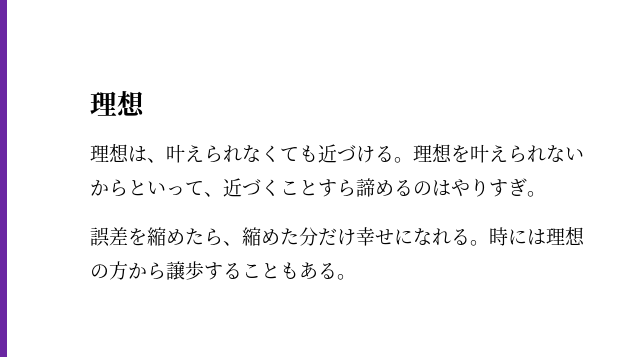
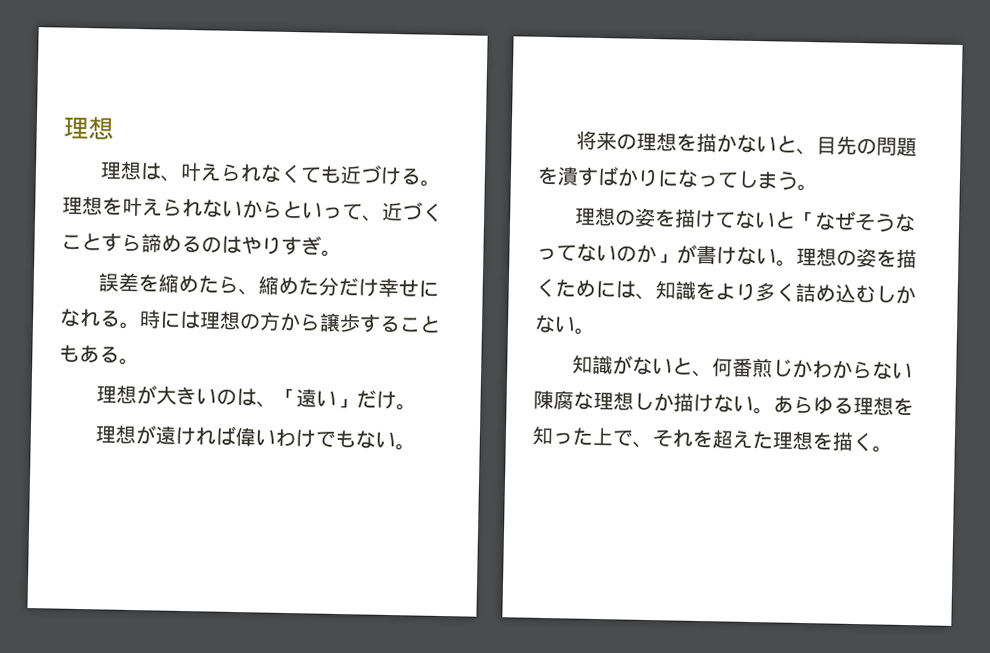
(356, 277) none -> [95,384,417,411] [94,424,416,451] [575,130,917,157] [537,165,818,192] [573,206,916,233] [536,243,917,269] [535,277,916,305] [534,314,595,335] [571,354,913,380] [533,389,914,417] [532,425,893,453] // 理想が大きいのは、「遠い」だけ。 // 理想が遠ければ偉いわけでもない。 // 将来の理想を描かないと、目先の問題を潰すばかりになってしまう。 // 理想の姿を描けてないと「なぜそうなってないのか」が書けない。理想の姿を描くためには、知識をより多く詰め込むしかない。 // 知識がないと、何番煎じかわからない陳腐な理想しか描けない。あらゆる理想を知った上で、それを超えた理想を描く。

